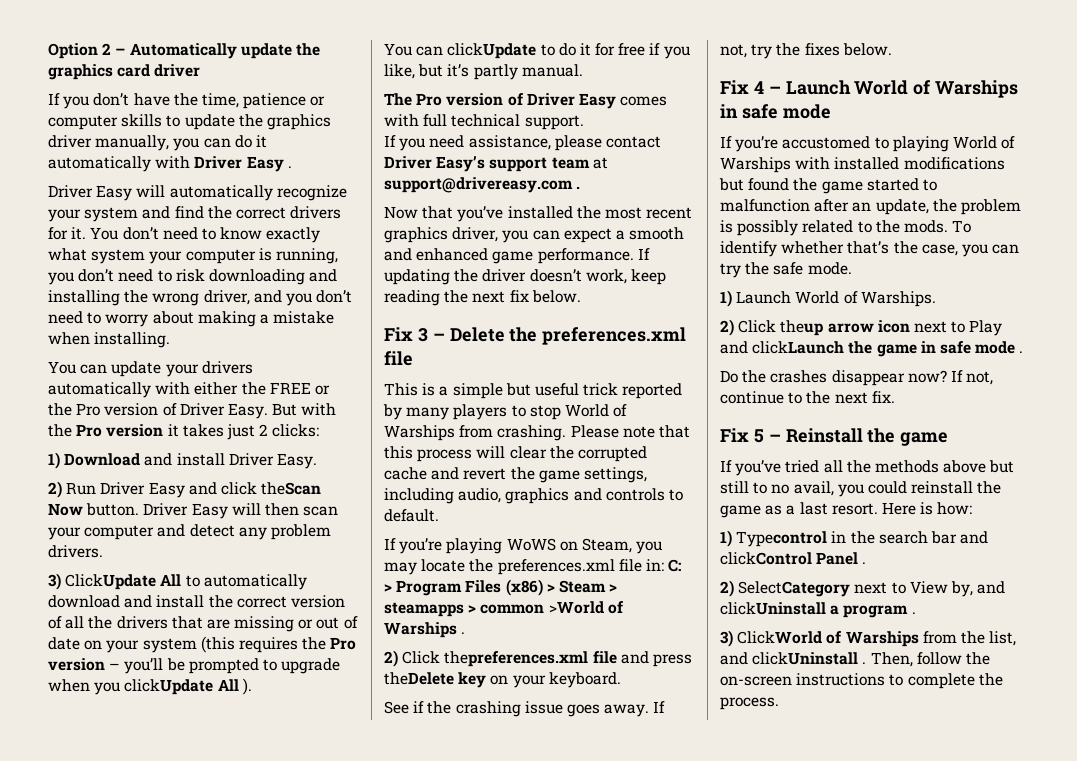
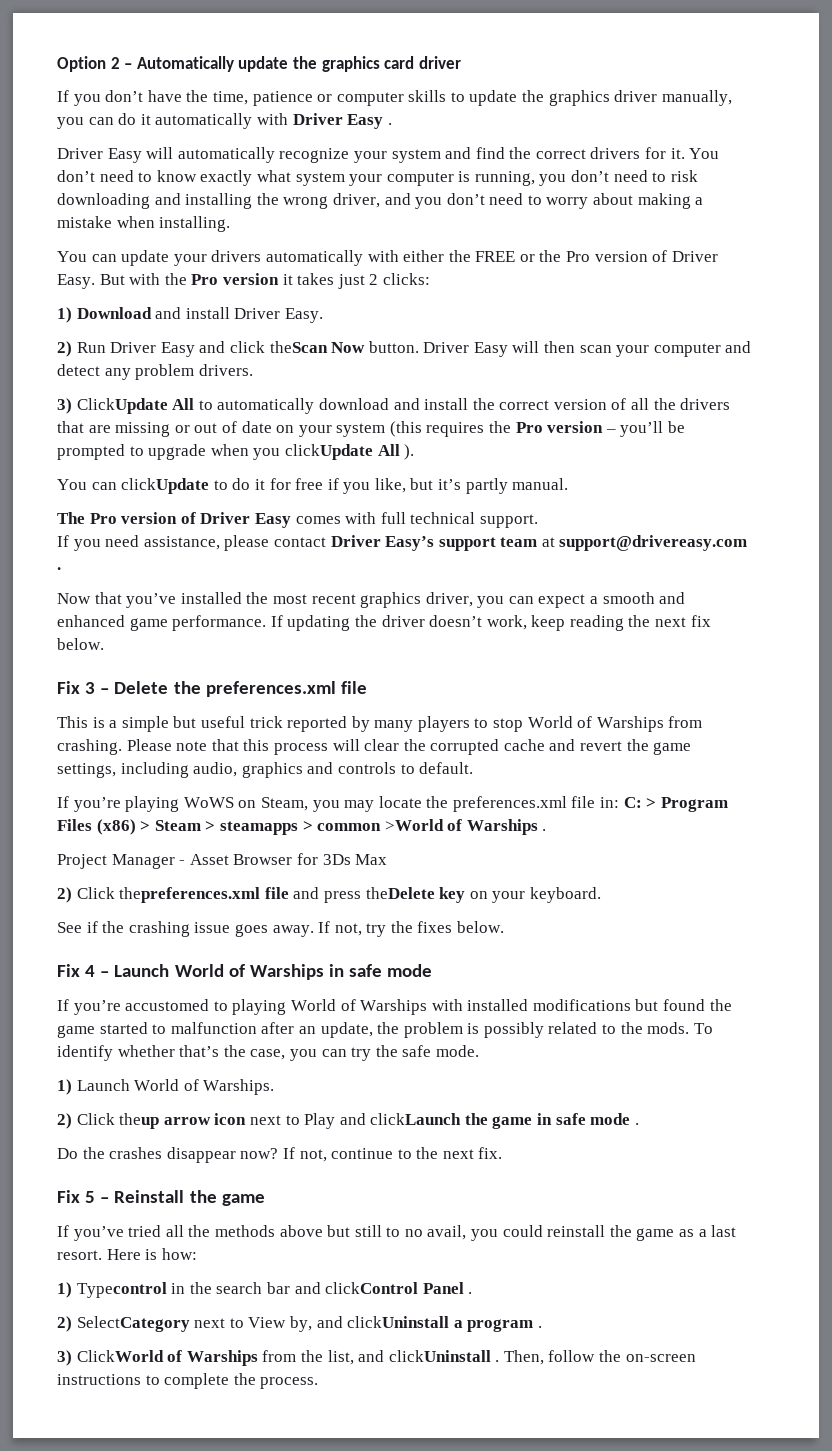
(466, 633) none -> [57,853,388,869] // Project Manager - Asset Browser for 3Ds Max

